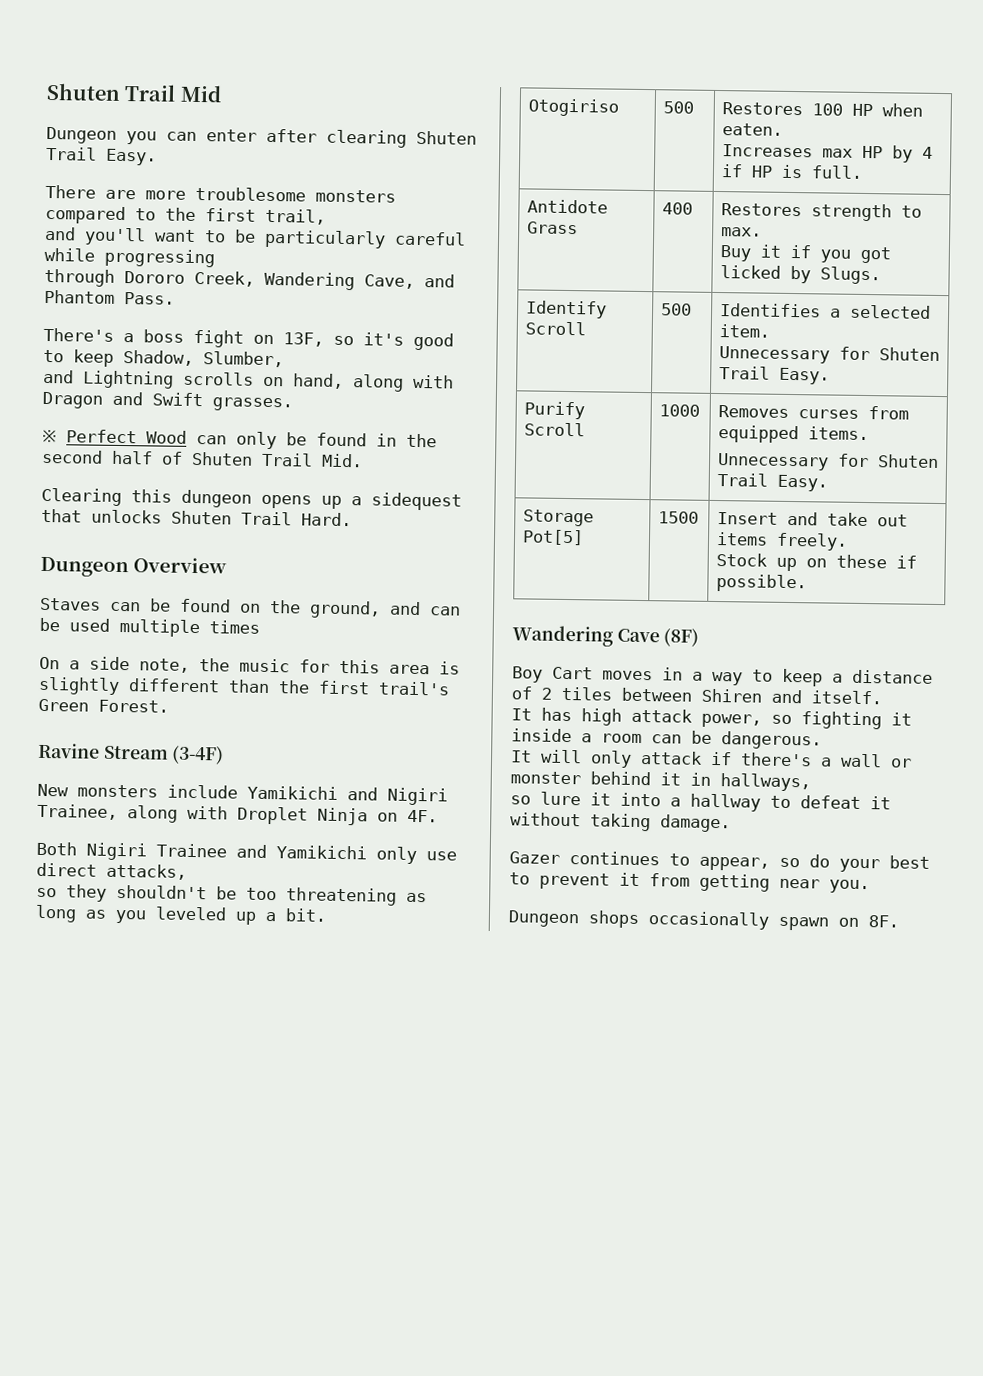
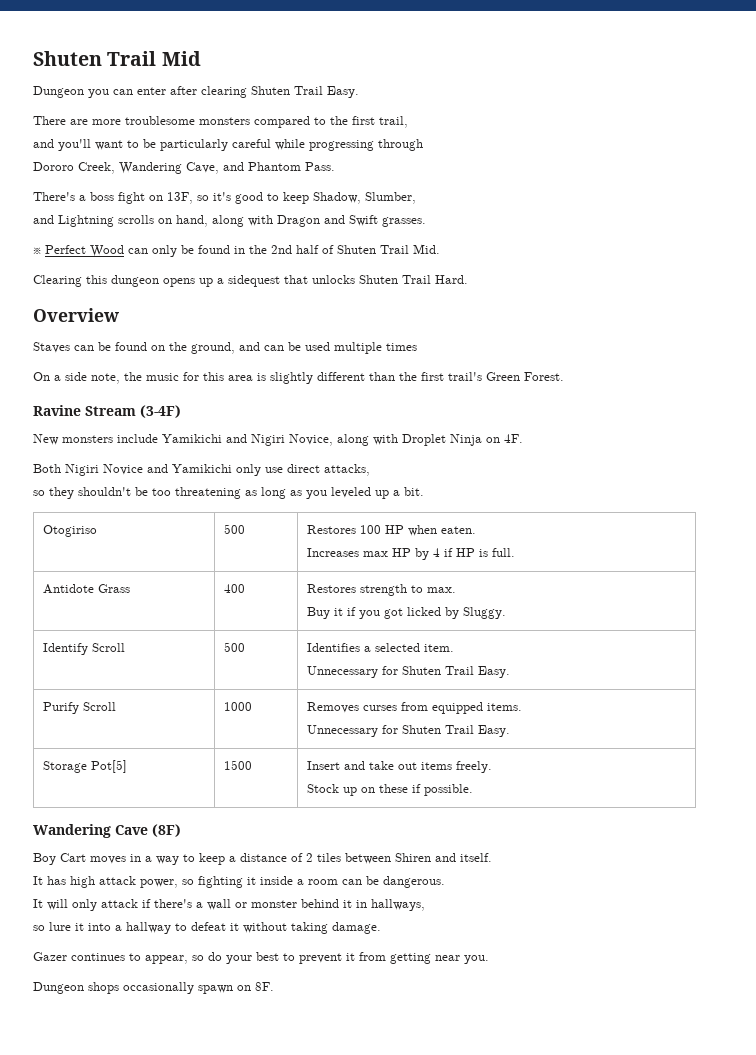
[44,268,115,287] // through -> [378,139,423,151] through //
[41,449,103,464] second -> [271,245,292,254] 2nd
[40,556,129,578] Dungeon -> (468, 279) none
[37,803,118,820] Trainee, -> [289,434,333,446] Novice,
[156,843,227,858] Trainee -> [103,464,143,475] Novice
[819,266,881,285] Slugs. -> [463,607,507,619] Sluggy.

